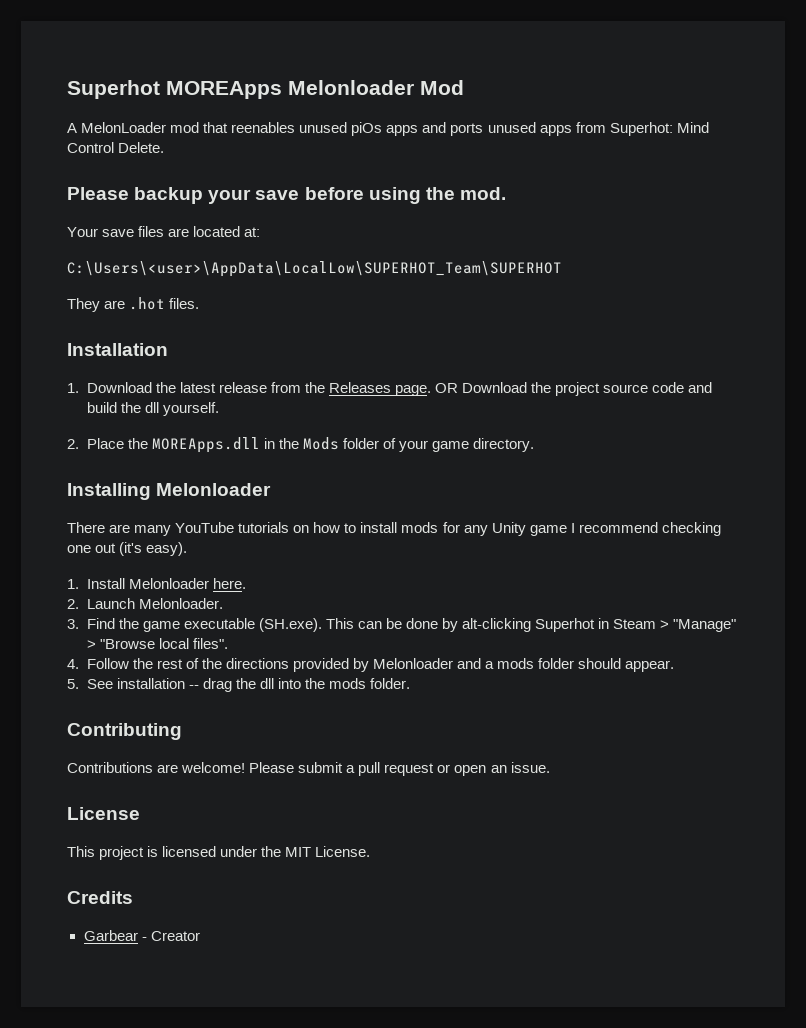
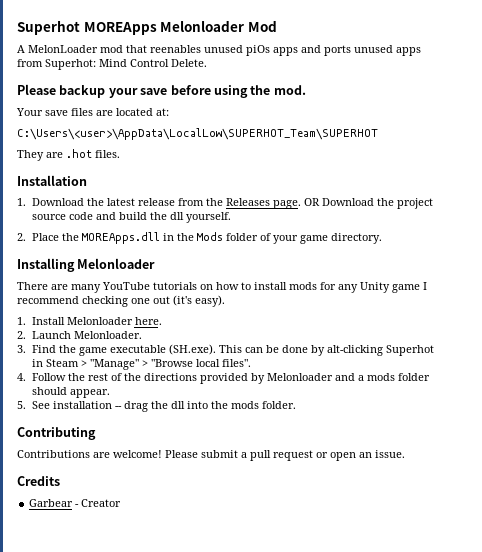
[67,807,140,820] [67,846,371,860] // License // This project is licensed under the MIT License. -> (405, 454) none

